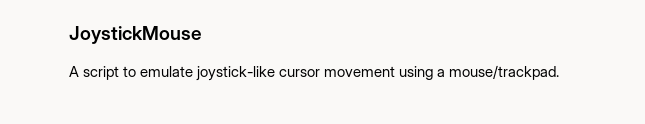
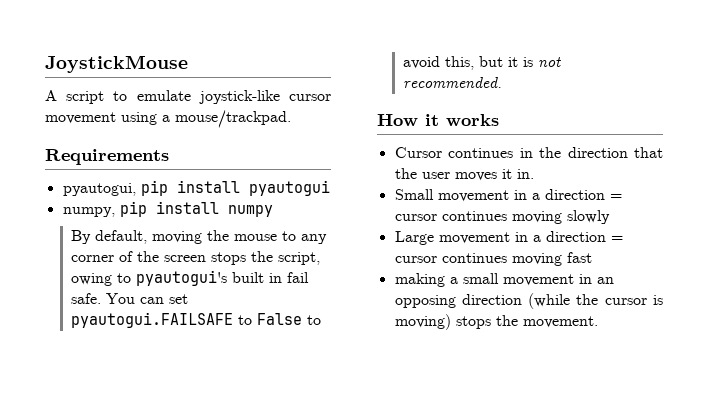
(560, 72) none -> [45,149,169,165] [62,180,330,196] [62,201,273,217] [71,230,328,244] [71,251,321,265] [71,270,310,286] [71,293,189,304] [71,312,322,328] [403,56,562,70] [403,77,503,88] [377,114,499,126] [394,147,663,158] [394,168,534,181] [394,189,622,202] [394,210,610,224] [394,231,623,245] [394,252,592,266] [394,273,614,287] [394,293,663,309] [394,314,598,330] // Requirements // pyautogui, pip install pyautogui // numpy, pip install numpy // By default, moving the mouse to any corner of the screen stops the script, owing to pyautogui's built in fail safe. You can set pyautogui.FAILSAFE to False to avoid this, but it is not recommended. // How it works // Cursor continues in the direction that the user moves it in. // Small movement in a direction = cursor continues moving slowly // Large movement in a direction = cursor continues moving fast // making a small movement in an opposing direction (while the cursor is moving) stops the movement.

